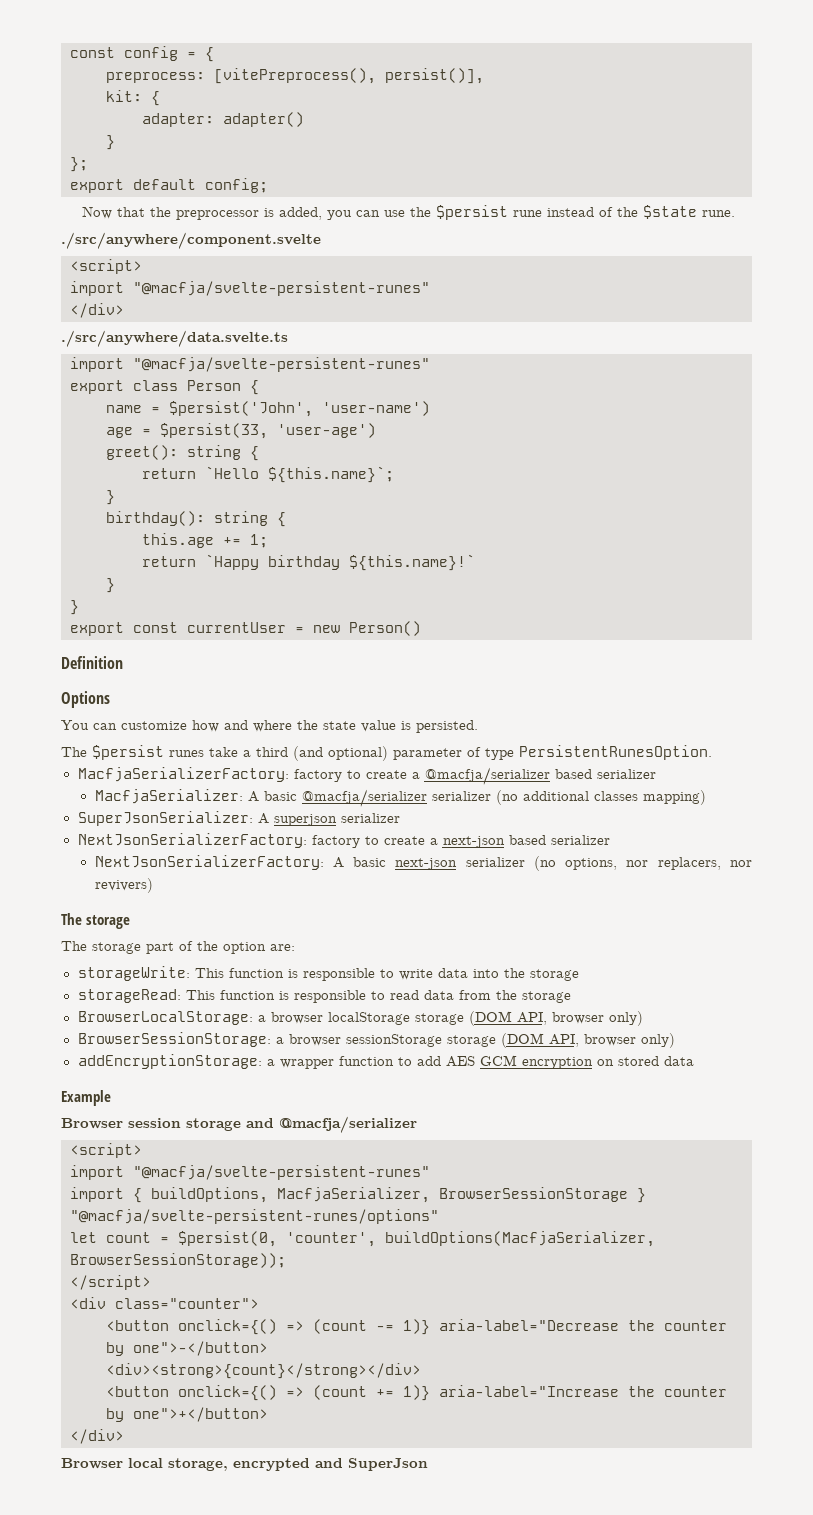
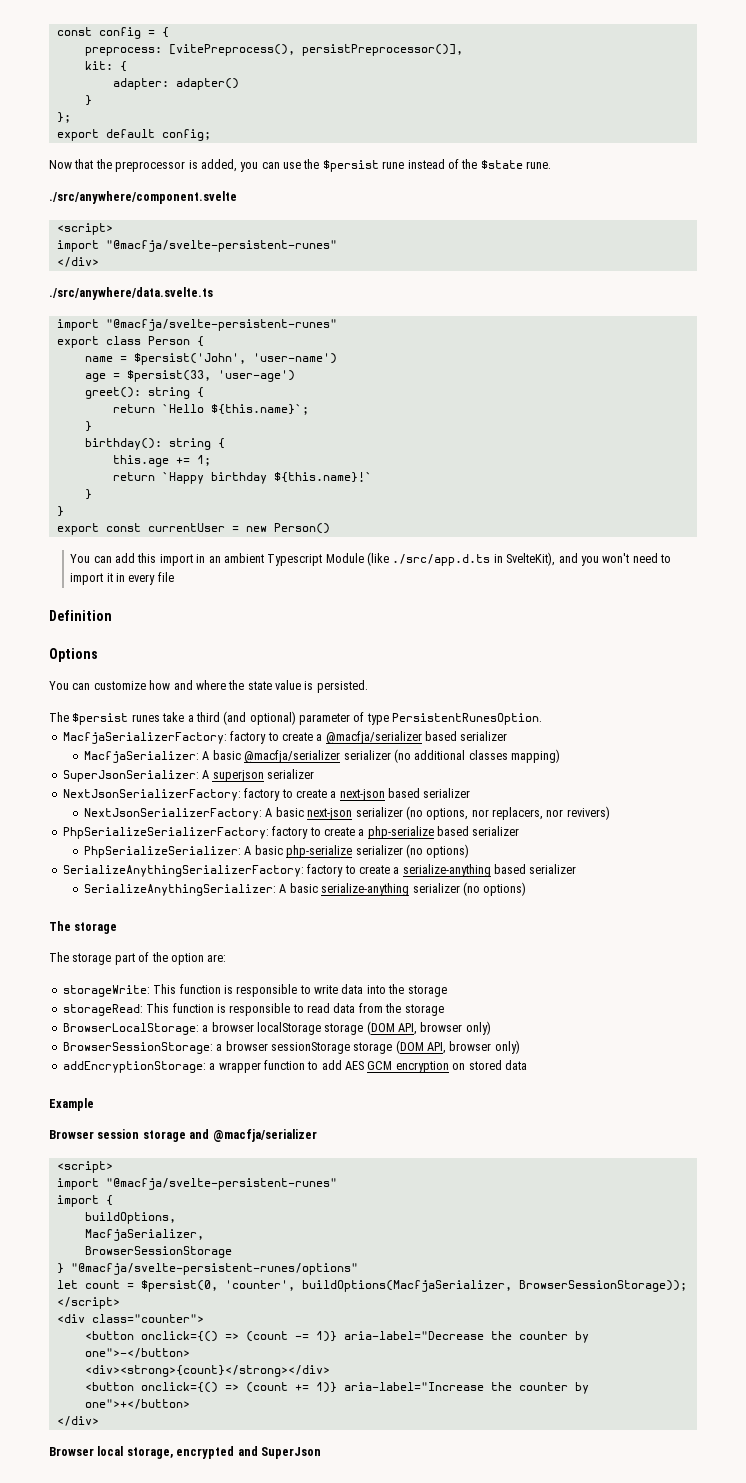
[385,68,484,84] persist()], -> [301,44,463,56] persistPreprocessor()],
(421, 628) none -> [70,552,672,566] [70,572,174,585] // You can add this import in an ambient Typescript Module (like ./src/app.d.ts in SvelteKit), and you won't need to import it in every file
(153, 885) none -> [62,826,520,839] [84,844,470,858] [62,864,577,877] [84,882,527,896] // PhpSerializeSerializerFactory: factory to create a php-serialize based serializer // PhpSerializeSerializer: A basic php-serialize serializer (no options) // SerializeAnythingSerializerFactory: factory to create a serialize-anything based serializer // SerializeAnythingSerializer: A basic serialize-anything serializer (no options)
(142, 1195) none -> (113, 1200) //
(268, 1195) none -> (176, 1218) //
(430, 1195) none -> (204, 1235) //
(628, 1194) none -> (232, 1252) //

